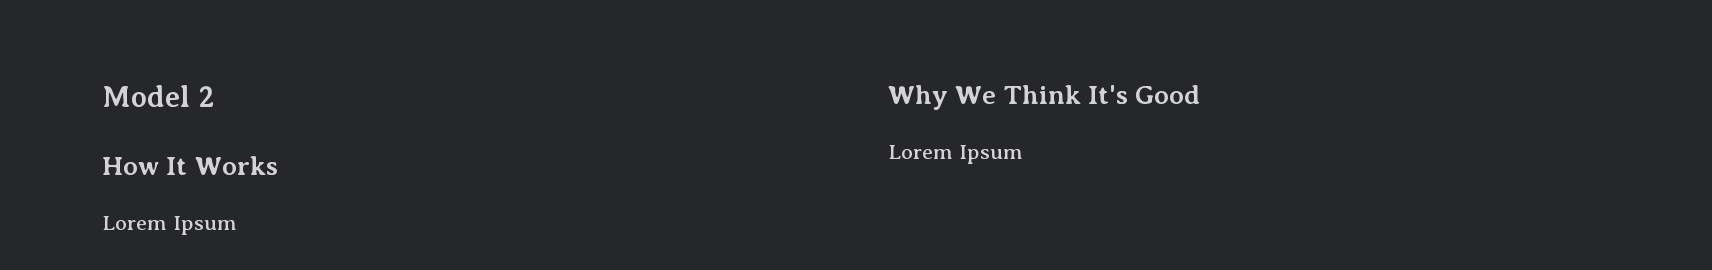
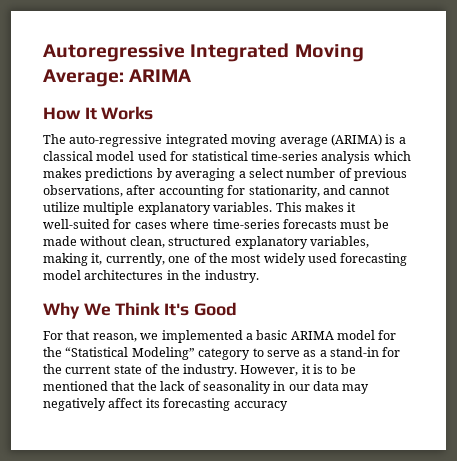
[102,85,216,107] [102,156,278,175] [102,216,237,235] Model 2 // How It Works // Lorem Ipsum -> [43,43,364,62] [43,69,192,87] [43,106,154,120] [43,134,406,147] [43,151,411,164] [43,168,407,181] [43,185,391,198] [43,202,357,215] [43,219,389,229] [43,236,369,249] [43,253,408,266] [43,270,259,283] Autoregressive Integrated Moving Average: ARIMA // How It Works // The auto-regressive integrated moving average (ARIMA) is a classical model used for statistical time-series analysis which makes predictions by averaging a select number of previous observations, after accounting for stationarity, and cannot utilize multiple explanatory variables. This makes it well-suited for cases where time-series forecasts must be made without clean, structured explanatory variables, making it, currently, one of the most widely used forecasting model architectures in the industry.
[888,145,1023,164] Lorem Ipsum -> [43,330,397,343] [43,347,401,360] [43,364,356,377] [43,381,370,394] [43,398,288,411] For that reason, we implemented a basic ARIMA model for the “Statistical Modeling” category to serve as a stand-in for the current state of the industry. However, it is to be mentioned that the lack of seasonality in our data may negatively affect its forecasting accuracy

